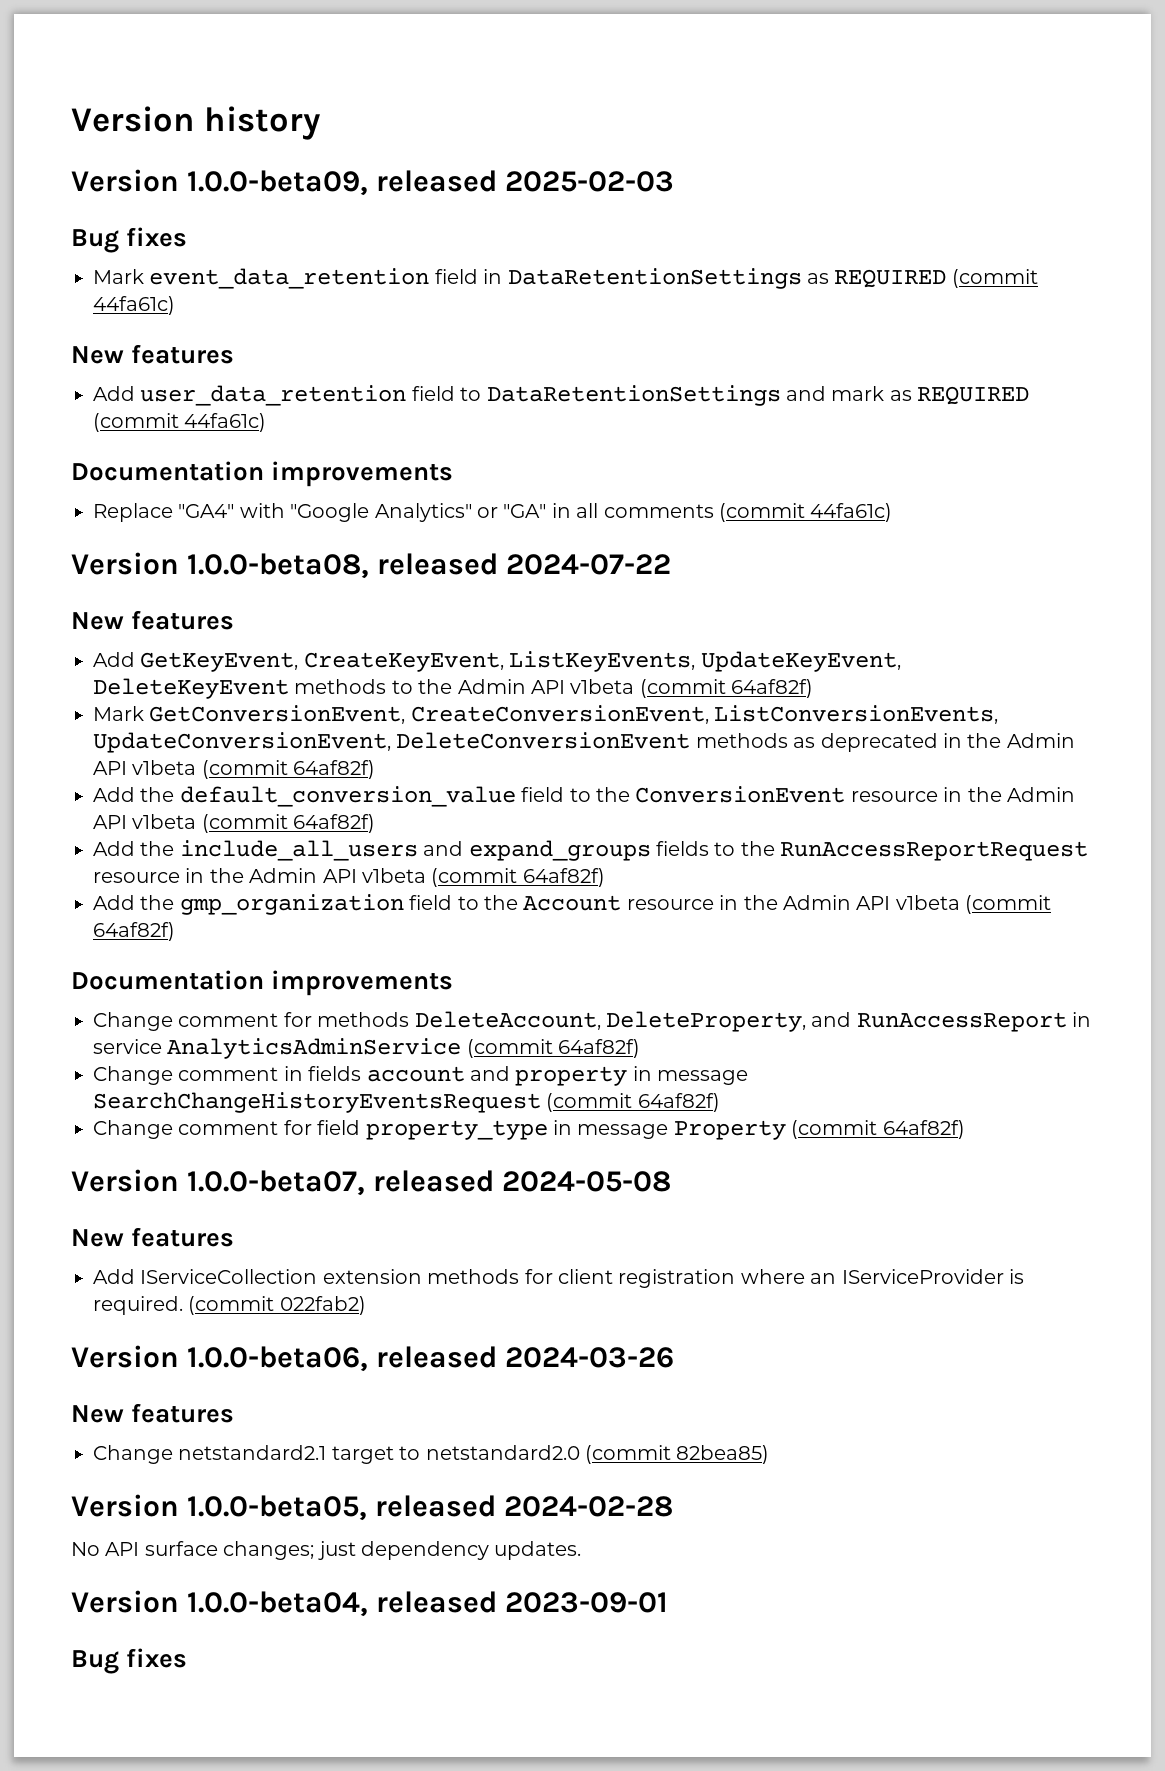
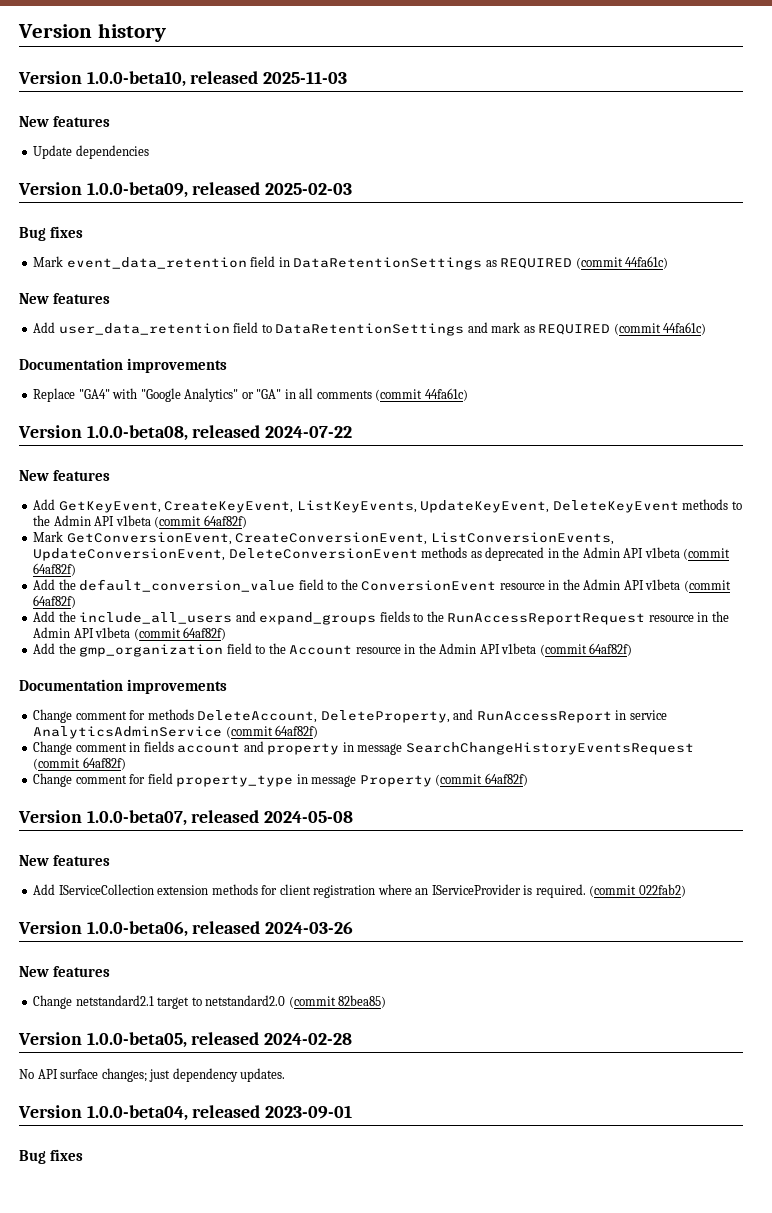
(321, 123) none -> [18,71,348,87] [19,116,111,127] [33,145,149,159] // Version 1.0.0-beta10, released 2025-11-03 // New features // Update dependencies

